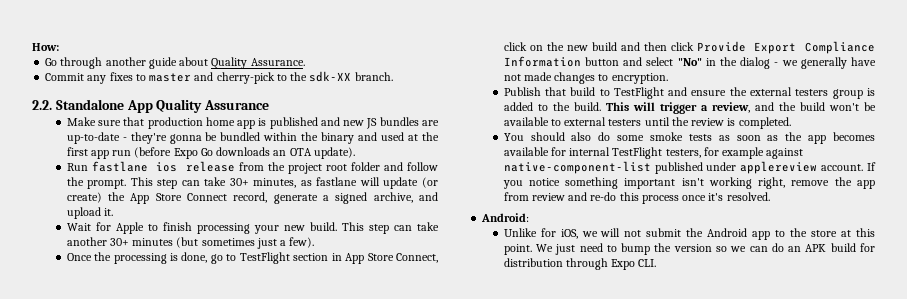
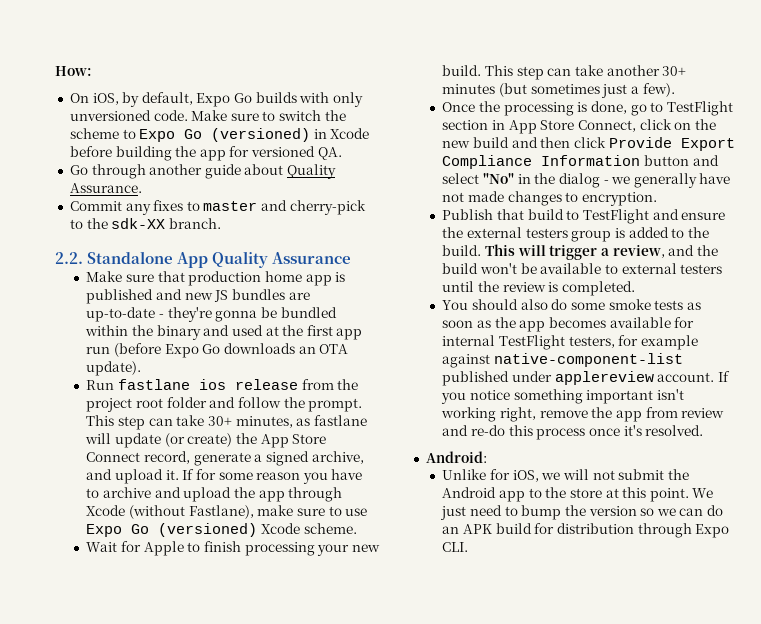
(59, 47) none -> [69,92,364,107] [69,110,346,121] [69,128,370,142] [69,146,342,161] // On iOS, by default, Expo Go builds with only unversioned code. Make sure to switch the scheme to Expo Go (versioned) in Xcode before building the app for versioned QA.
(113, 212) none -> [182,469,363,484] [86,487,343,502] [86,505,368,519] [86,523,357,537] If for some reason you have to archive and upload the app through Xcode (without Fastlane), make sure to use Expo Go (versioned) Xcode scheme.

